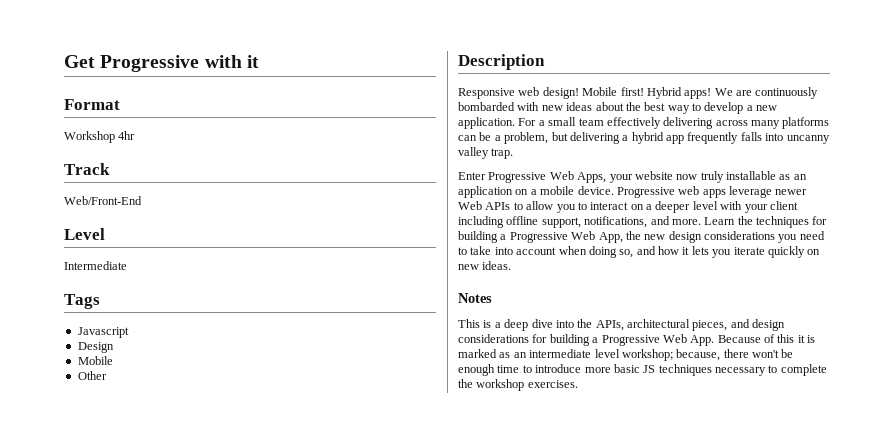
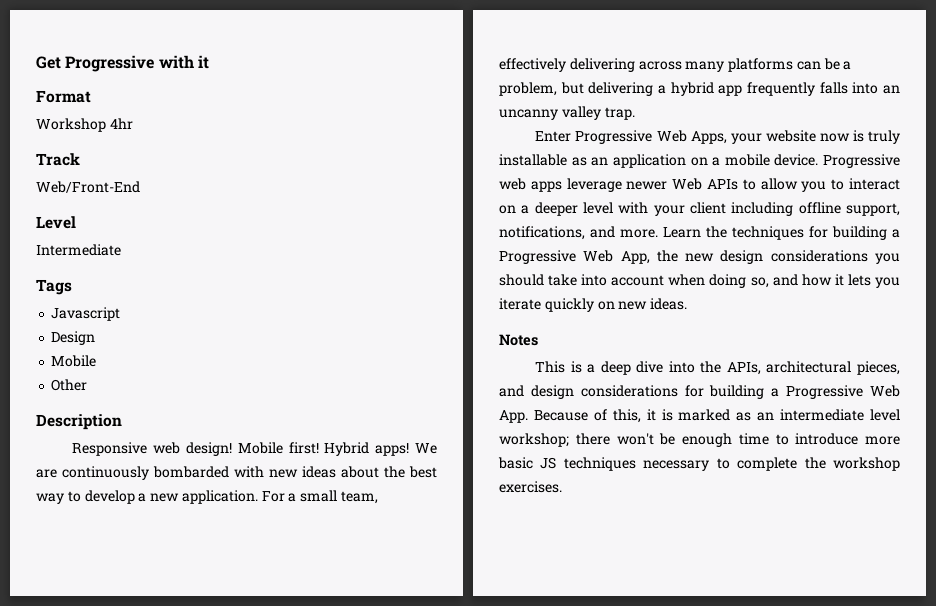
[578,118,604,126] team -> [341,491,379,504] team,
(784, 137) none -> [883,85,900,94] an
(698, 177) none -> [852,130,864,142] is
[799,231,825,240] [458,247,467,255] need to -> [499,274,544,286] should
[777,334,795,343] this -> [612,409,641,423] this,
[676,349,721,361] because, -> (569, 440) none

